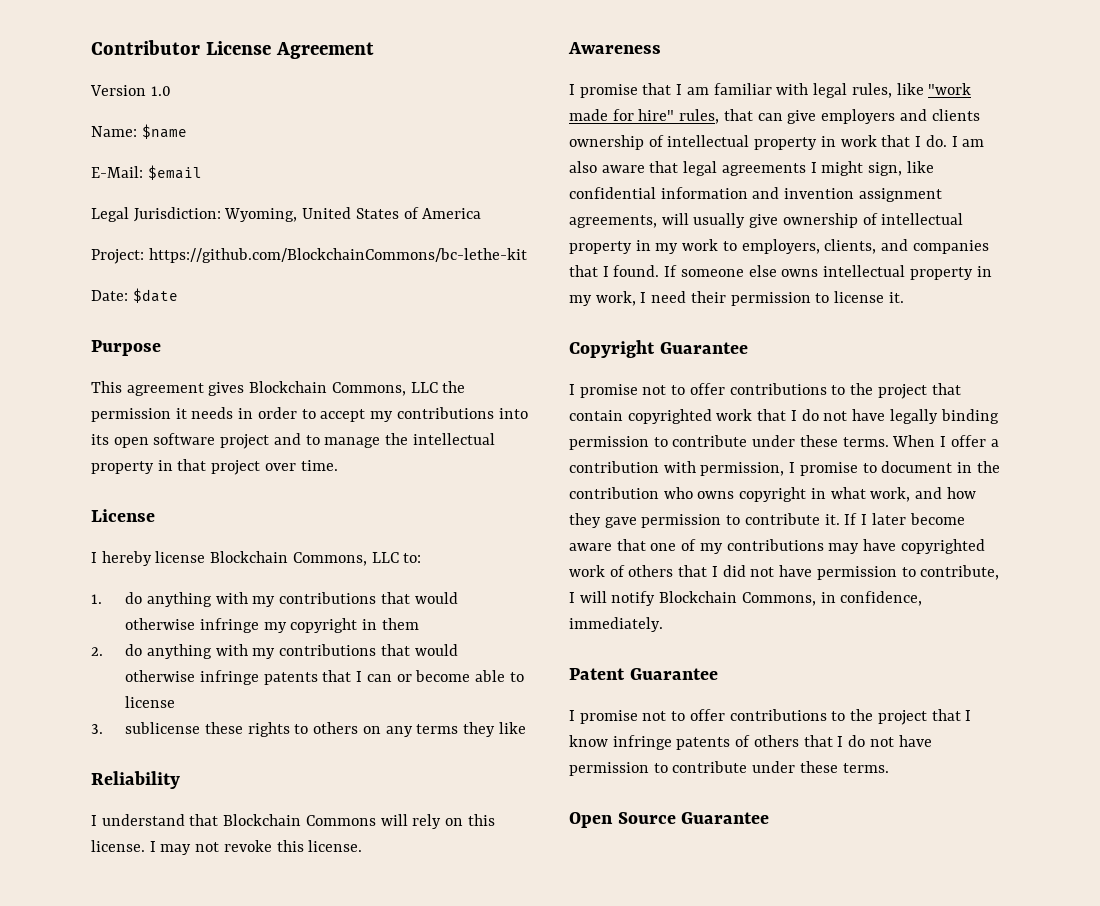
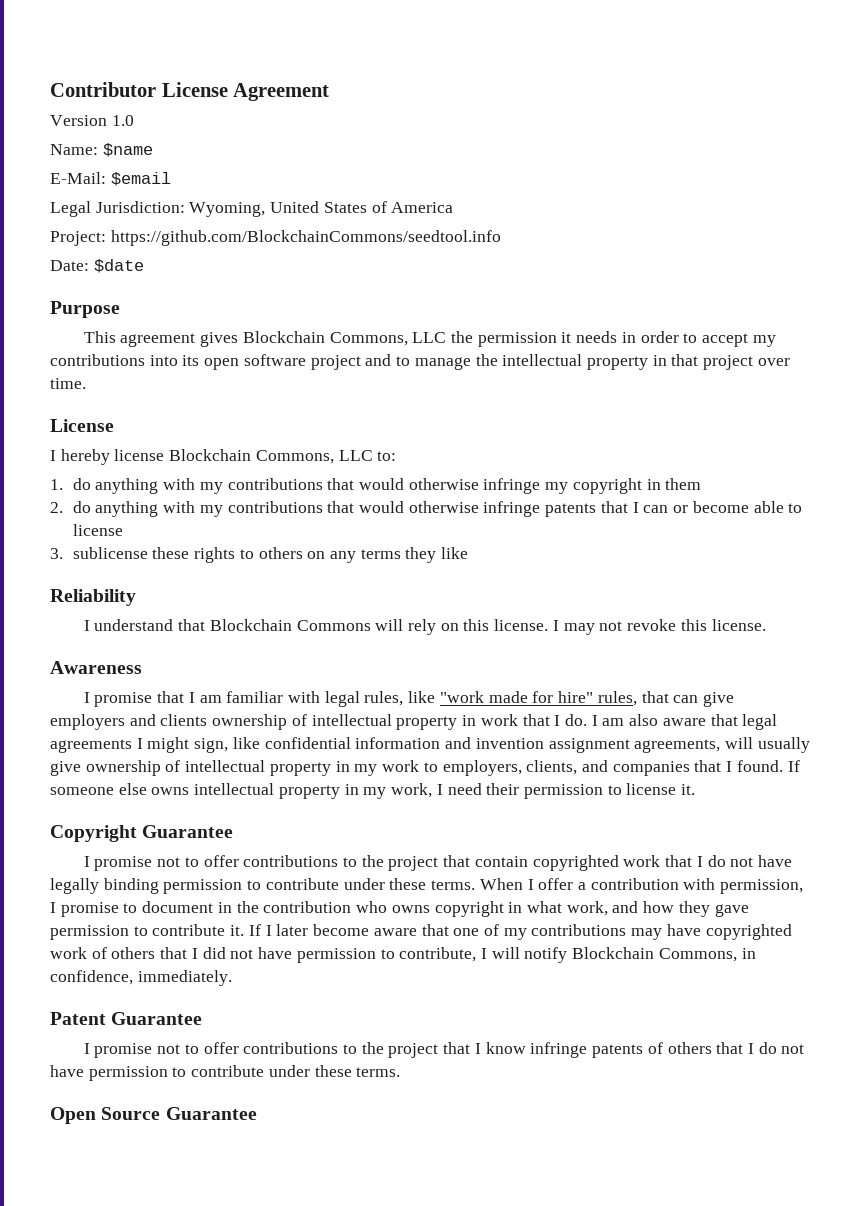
[148,248,527,263] https://github.com/BlockchainCommons/bc-lethe-kit -> [110,230,501,246] https://github.com/BlockchainCommons/seedtool.info

